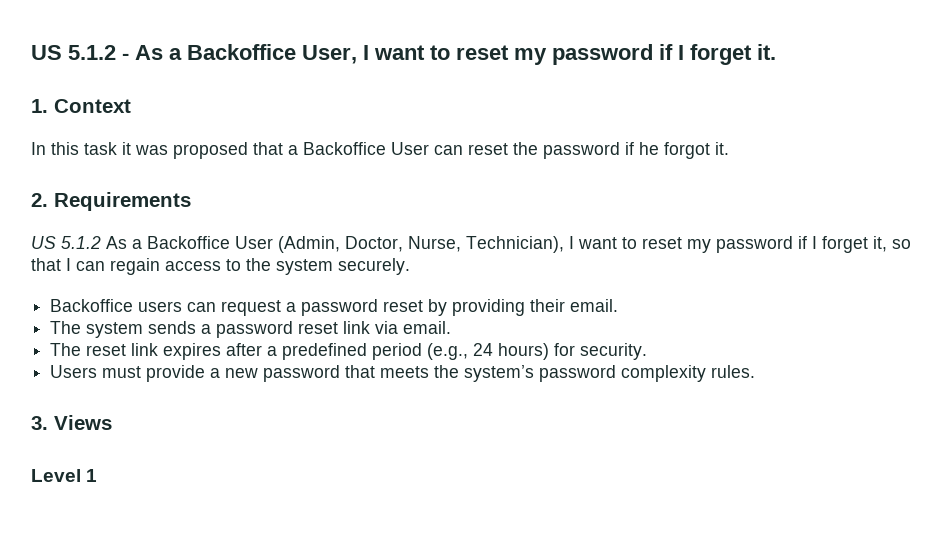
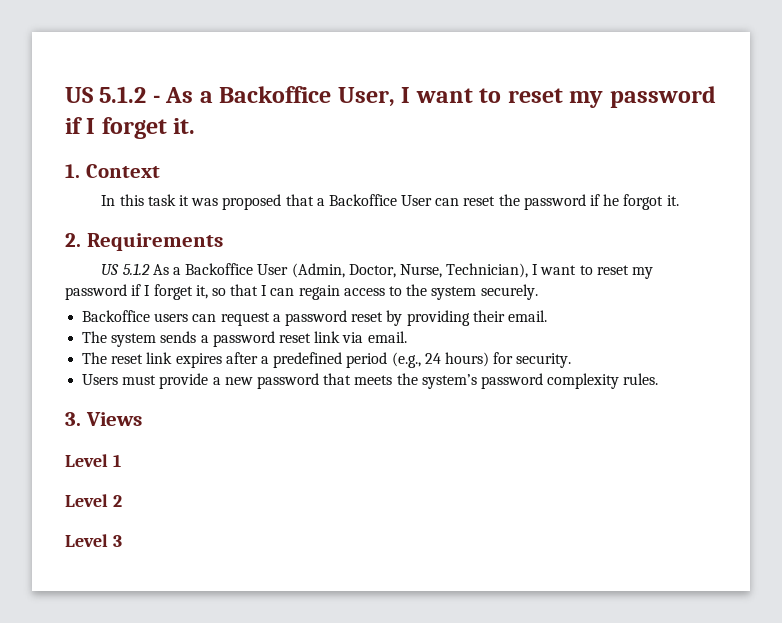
(98, 475) none -> [65,494,122,507] [65,534,122,547] // Level 2 // Level 3

